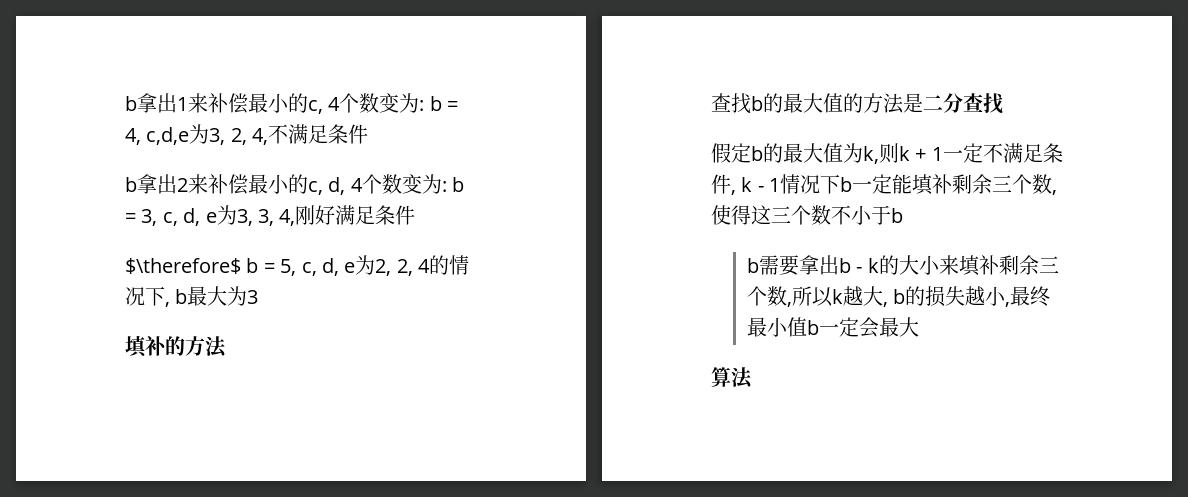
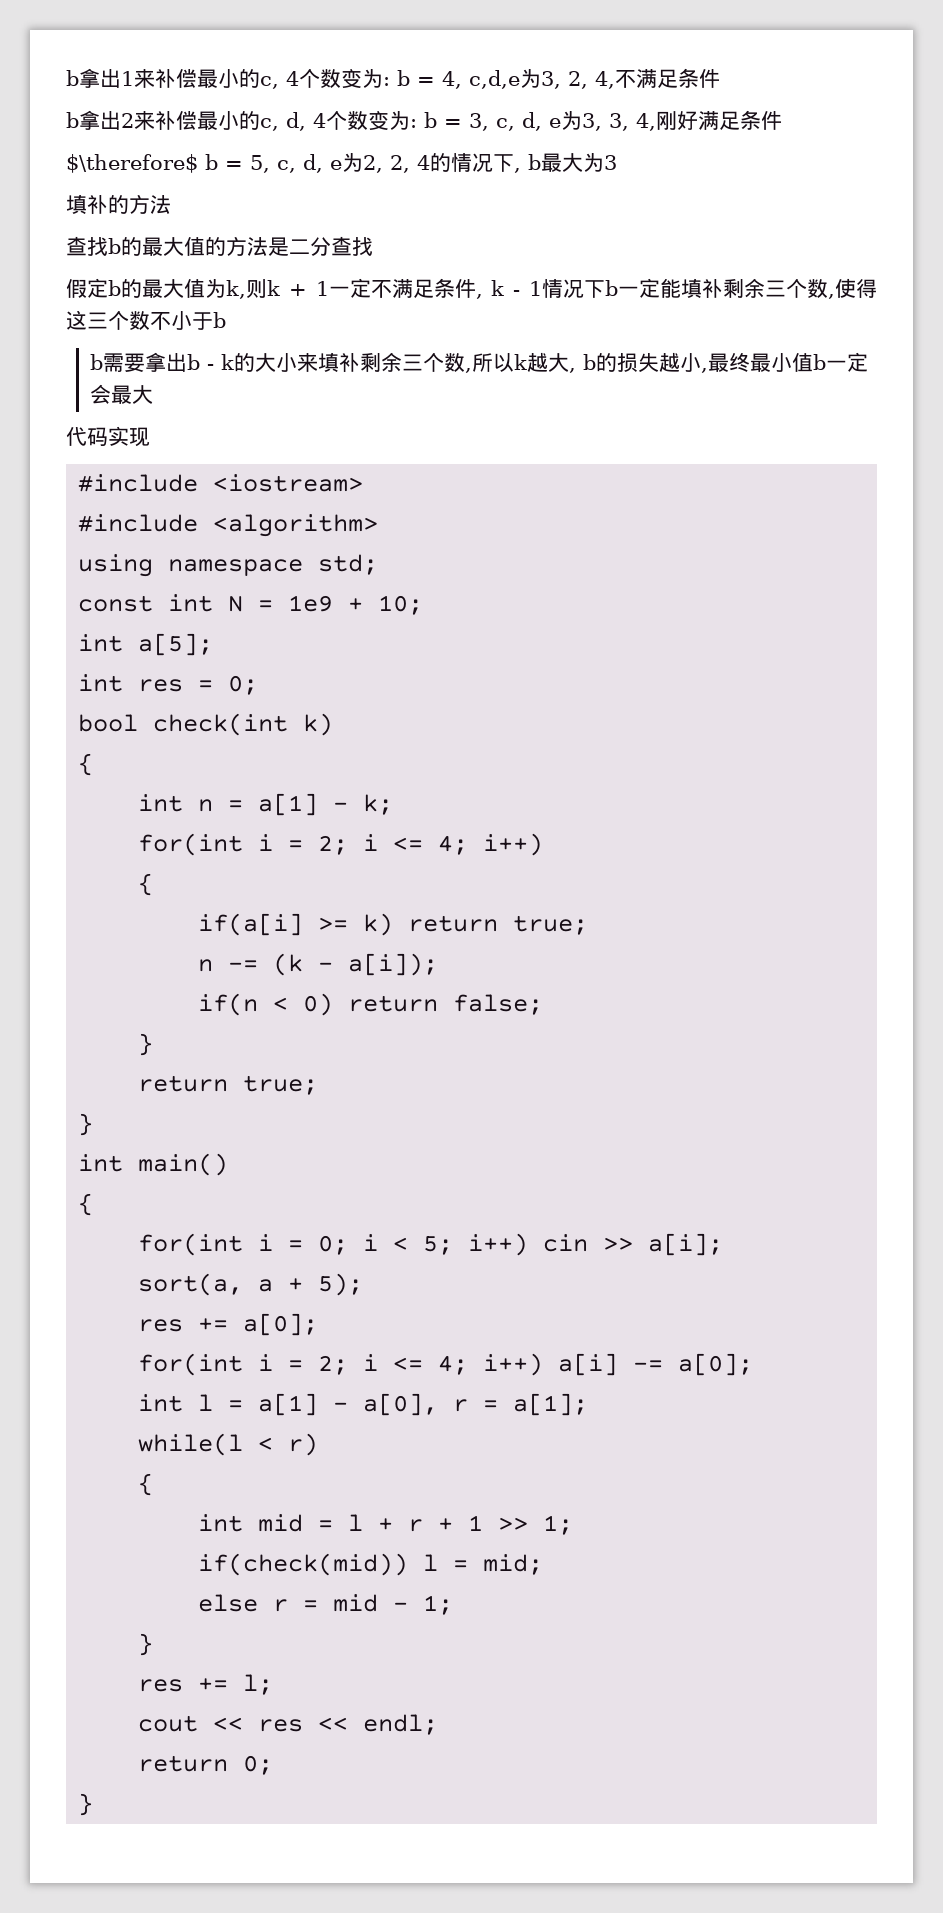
[711,367,753,389] 算法 -> [66,426,150,447] [78,474,364,492] [78,514,379,537] [78,554,379,577] [78,594,424,615] [78,633,214,656] [78,674,259,695] [78,713,334,736] [78,753,94,776] [138,793,394,816] [138,833,544,856] [138,873,154,896] [198,913,589,936] [198,953,439,976] [198,993,544,1016] [138,1033,154,1056] [138,1075,319,1095] [78,1113,94,1136] [78,1153,229,1176] [78,1193,94,1216] [138,1233,724,1256] [138,1273,364,1296] [138,1313,319,1336] [138,1353,754,1376] [138,1393,589,1416] [138,1433,319,1456] [138,1473,154,1496] [198,1514,574,1535] [198,1553,544,1576] [198,1594,454,1615] [138,1633,154,1656] [138,1674,274,1695] [138,1714,439,1735] [138,1755,274,1775] [78,1793,94,1816] 代码实现 // #include <iostream> // #include <algorithm> // using namespace std; // const int N = 1e9 + 10; // int a[5]; // int res = 0; // bool check(int k) // { // int n = a[1] - k; // for(int i = 2; i <= 4; i++) // { // if(a[i] >= k) return true; // n -= (k - a[i]); // if(n < 0) return false; // } // return true; // } // int main() // { // for(int i = 0; i < 5; i++) cin >> a[i]; // sort(a, a + 5); // res += a[0]; // for(int i = 2; i <= 4; i++) a[i] -= a[0]; // int l = a[1] - a[0], r = a[1]; // while(l < r) // { // int mid = l + r + 1 >> 1; // if(check(mid)) l = mid; // else r = mid - 1; // } // res += l; // cout << res << endl; // return 0; // }

